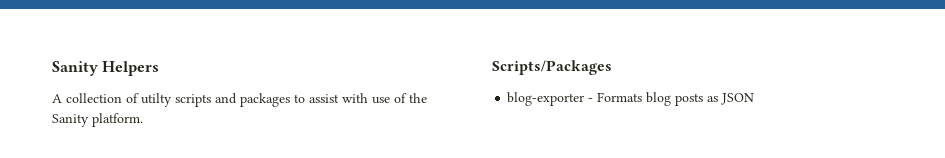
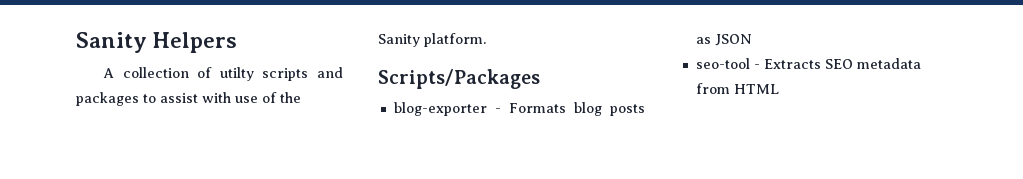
(755, 99) none -> [695,58,921,69] [695,83,779,94] // seo-tool - Extracts SEO metadata from HTML

